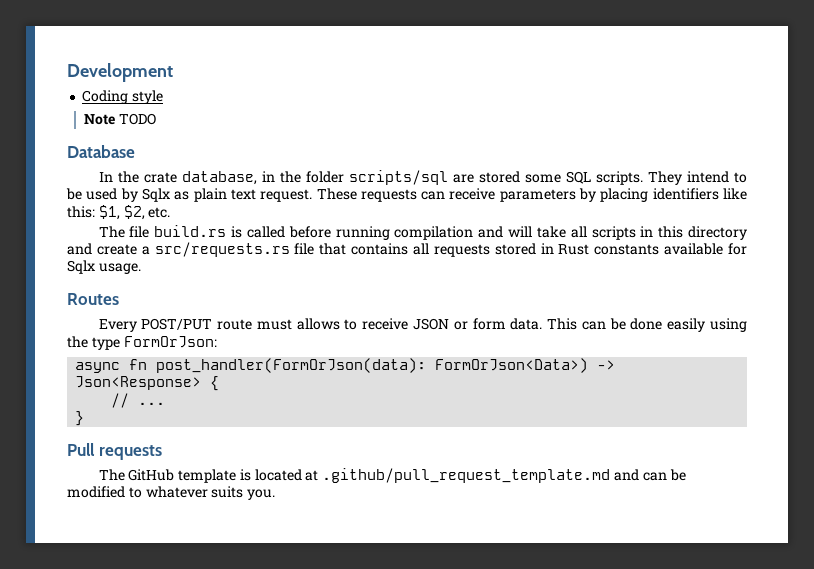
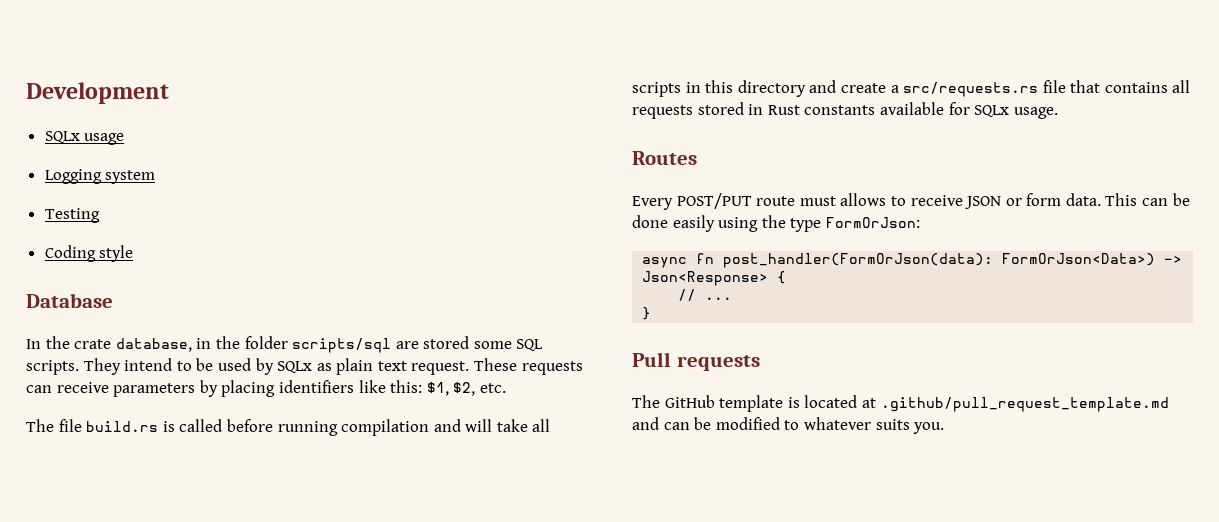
(173, 72) none -> [44,131,125,145] [44,169,156,184] [44,208,100,223] // SQLx usage // Logging system // Testing
[83,113,156,125] // Note TODO -> (134, 253) none
[141,188,170,202] Sqlx -> [277,361,313,373] SQLx
[67,260,95,274] Sqlx -> [974,105,1010,117] SQLx

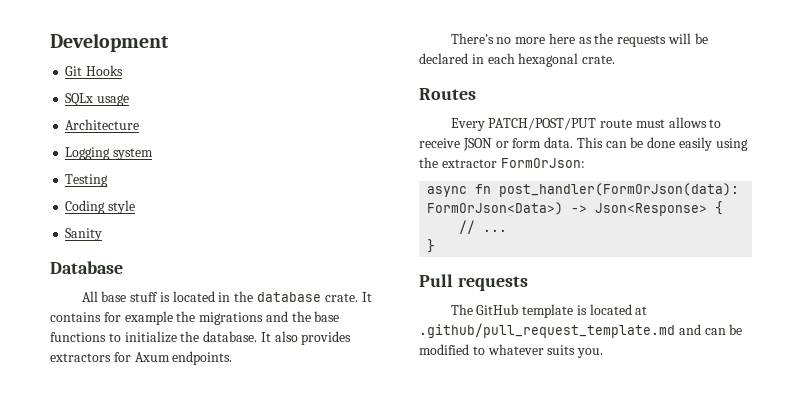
(169, 93) none -> [65,65,124,76] // Git Hooks
(125, 139) none -> [65,119,140,130] // Architecture
(134, 253) none -> [65,228,103,241] // Sanity
[26,336,544,353] [26,358,583,375] [26,380,506,397] [26,419,551,436] [632,80,1191,97] [632,102,1058,119] In the crate database, in the folder scripts/sql are stored some SQL scripts. They intend to be used by SQLx as plain text request. These requests can receive parameters by placing identifiers like this: $1, $2, etc. // The file build.rs is called before running compilation and will take all scripts in this directory and create a src/requests.rs file that contains all requests stored in Rust constants available for SQLx usage. -> [81,291,372,302] [50,311,340,325] [50,331,352,345] [50,351,233,365] [450,33,708,47] [419,53,616,67] All base stuff is located in the database crate. It contains for example the migrations and the base functions to initialize the database. It also provides extractors for Axum endpoints. // There's no more here as the requests will be declared in each hexagonal crate.
[676,193,752,209] POST/PUT -> [488,118,597,130] PATCH/POST/PUT
[790,218,822,232] type -> [441,159,497,168] extractor

